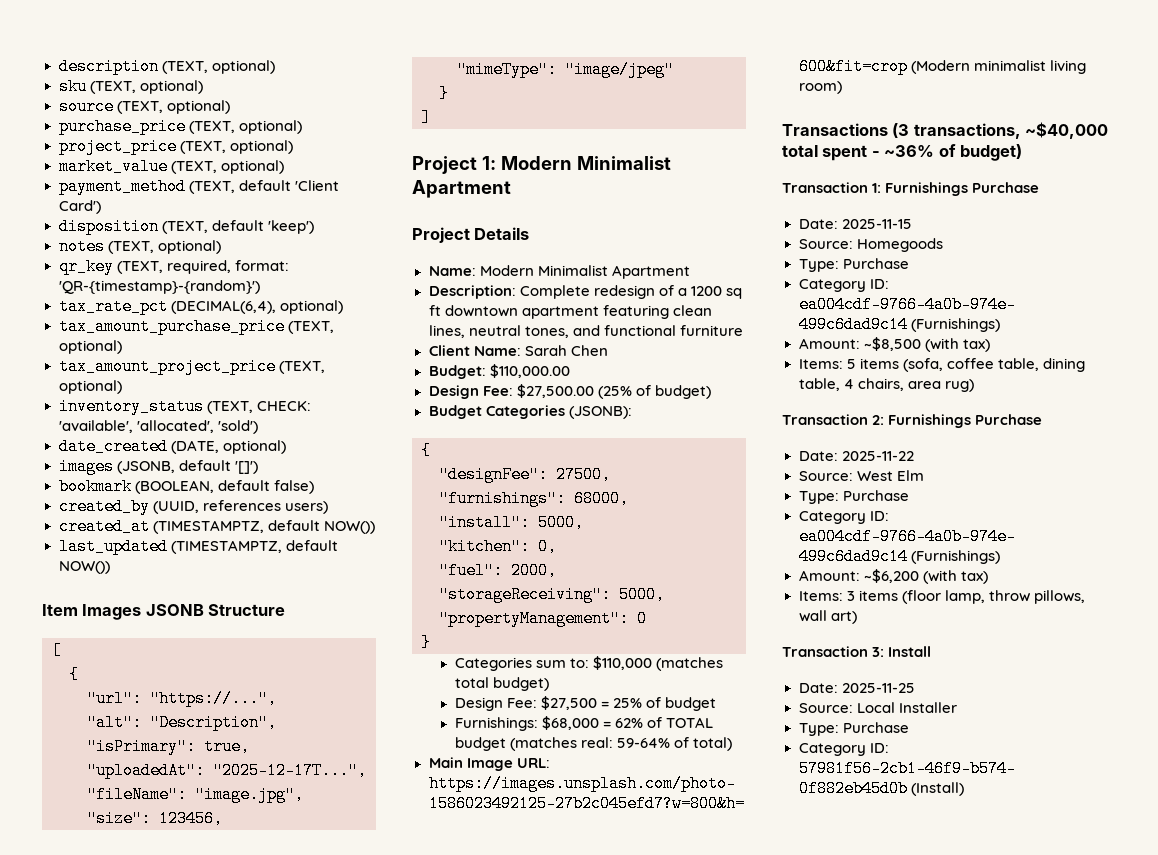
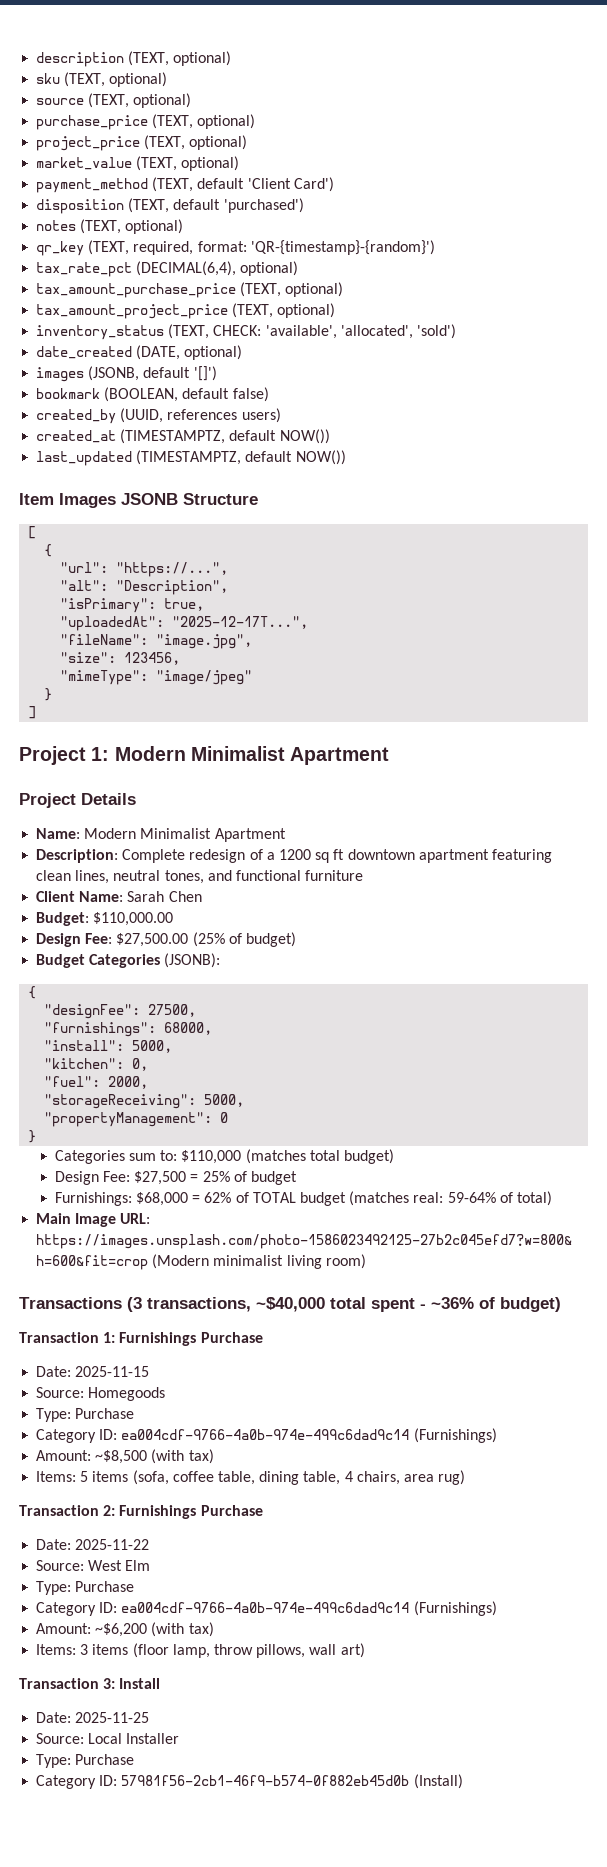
[267,220,314,234] 'keep') -> [223,198,304,213] 'purchased')

